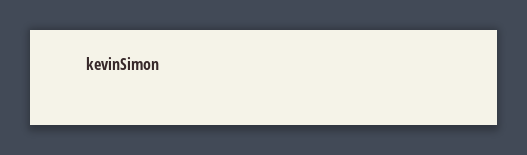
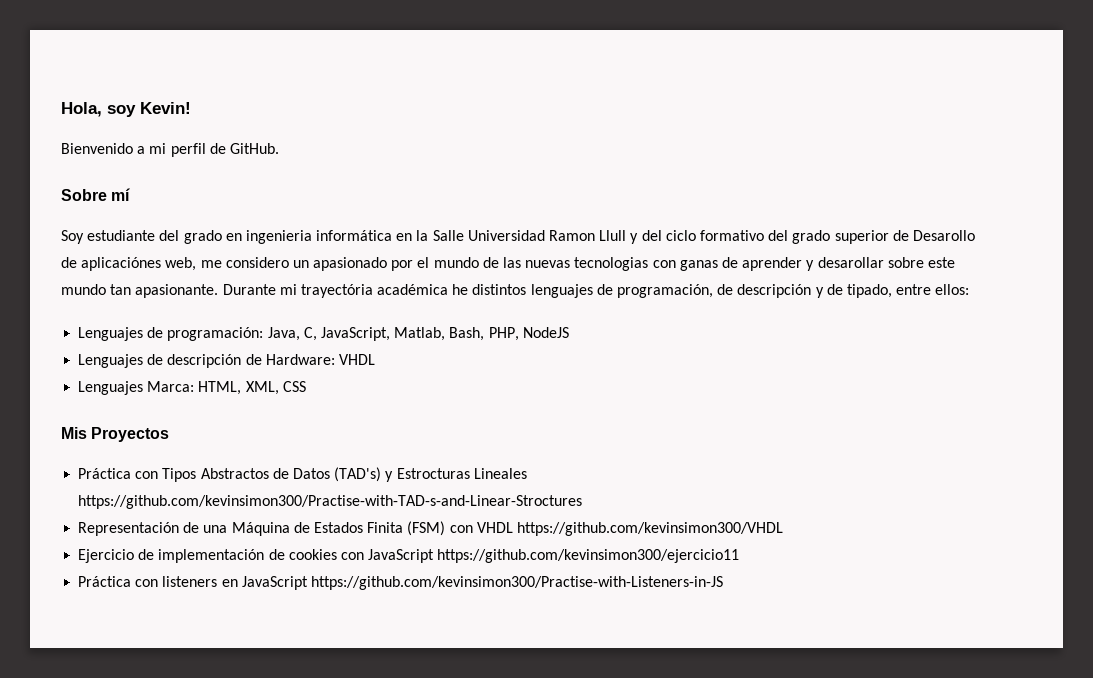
[86,57,159,70] kevinSimon -> [61,102,191,117] [61,143,279,157] [61,188,131,201] [61,230,975,244] [61,257,955,271] [61,284,970,298] [78,327,569,341] [78,354,375,368] [78,381,306,395] [61,427,170,442] [78,467,527,482] [78,495,583,509] [78,521,783,536] [78,549,740,563] [78,576,723,590] Hola, soy Kevin! // Bienvenido a mi perfil de GitHub. // Sobre mí // Soy estudiante del grado en ingenieria informática en la Salle Universidad Ramon Llull y del ciclo formativo del grado superior de Desarollo de aplicaciónes web, me considero un apasionado por el mundo de las nuevas tecnologias con ganas de aprender y desarollar sobre este mundo tan apasionante. Durante mi trayectória académica he distintos lenguajes de programación, de descripción y de tipado, entre ellos: // Lenguajes de programación: Java, C, JavaScript, Matlab, Bash, PHP, NodeJS // Lenguajes de descripción de Hardware: VHDL // Lenguajes Marca: HTML, XML, CSS // Mis Proyectos // Práctica con Tipos Abstractos de Datos (TAD's) y Estrocturas Lineales https://github.com/kevinsimon300/Practise-with-TAD-s-and-Linear-Stroctures // Representación de una Máquina de Estados Finita (FSM) con VHDL https://github.com/kevinsimon300/VHDL // Ejercicio de implementación de cookies con JavaScript https://github.com/kevinsimon300/ejercicio11 // Práctica con listeners en JavaScript https://github.com/kevinsimon300/Practise-with-Listeners-in-JS

